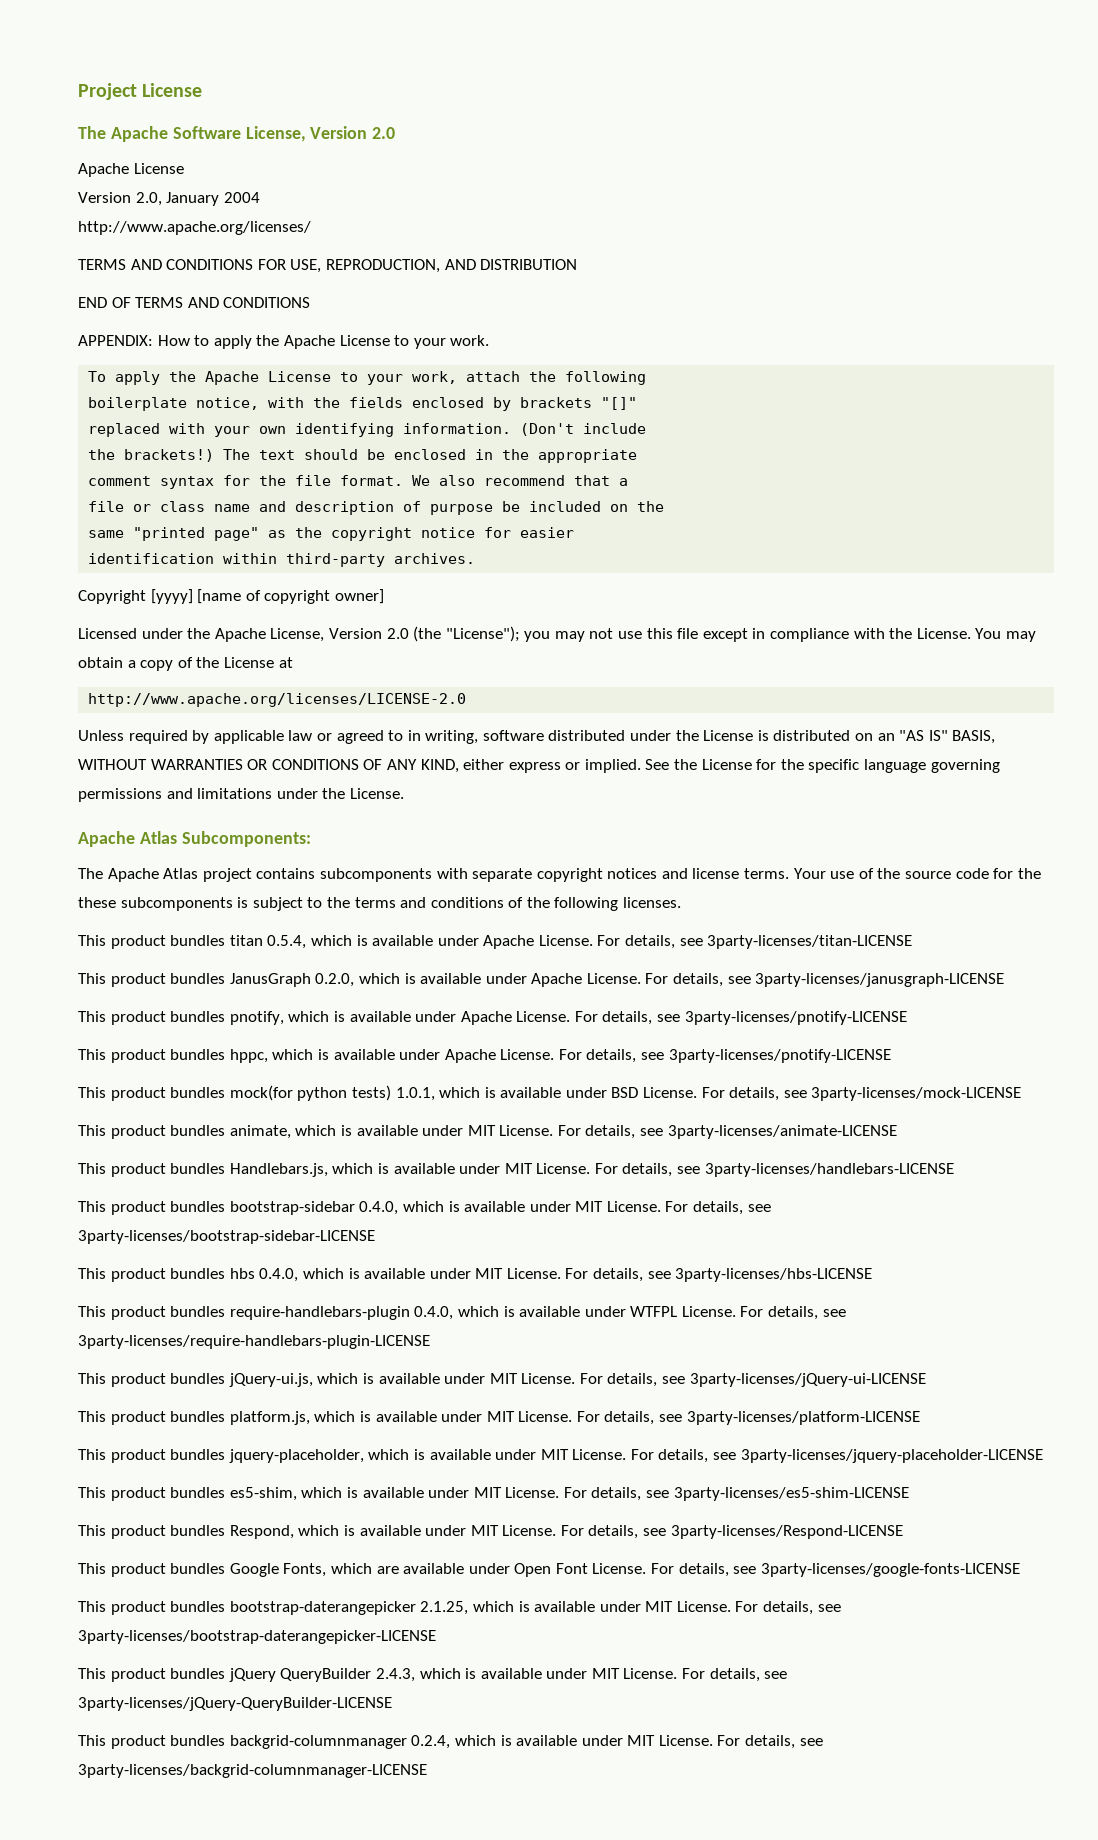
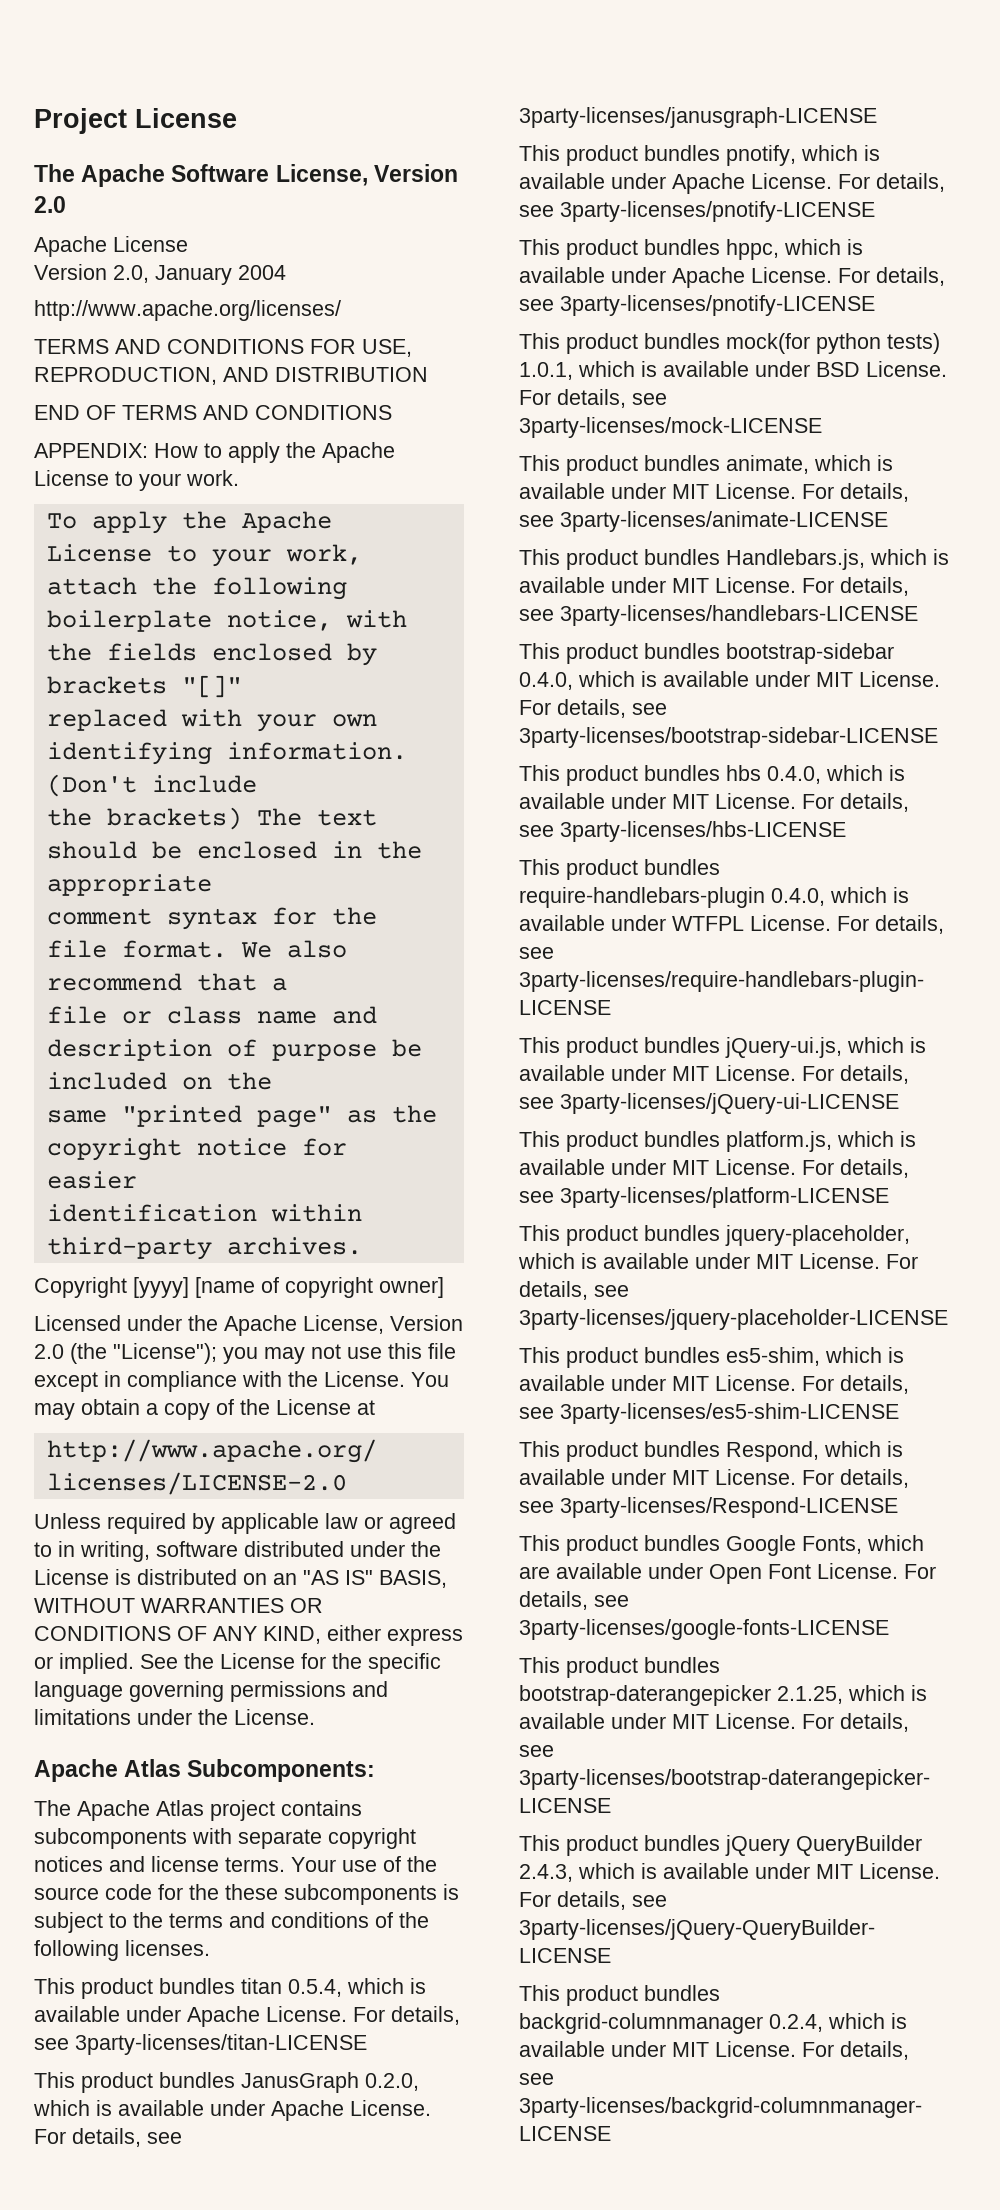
[124,449,215,462] brackets!) -> [106,807,242,830] brackets)

